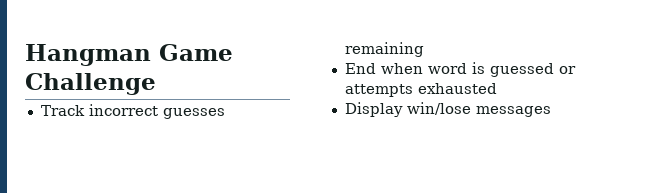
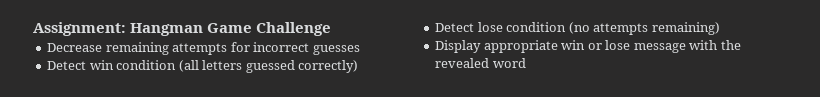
(25, 55) none -> [33,22,126,36] Assignment:
[40,104,225,119] [344,42,424,57] [344,62,576,77] [344,83,497,97] [344,102,551,117] Track incorrect guesses remaining // End when word is guessed or attempts exhausted // Display win/lose messages -> [47,42,360,55] [47,60,359,73] [435,22,720,35] [435,40,741,53] [435,58,526,68] Decrease remaining attempts for incorrect guesses // Detect win condition (all letters guessed correctly) // Detect lose condition (no attempts remaining) // Display appropriate win or lose message with the revealed word

